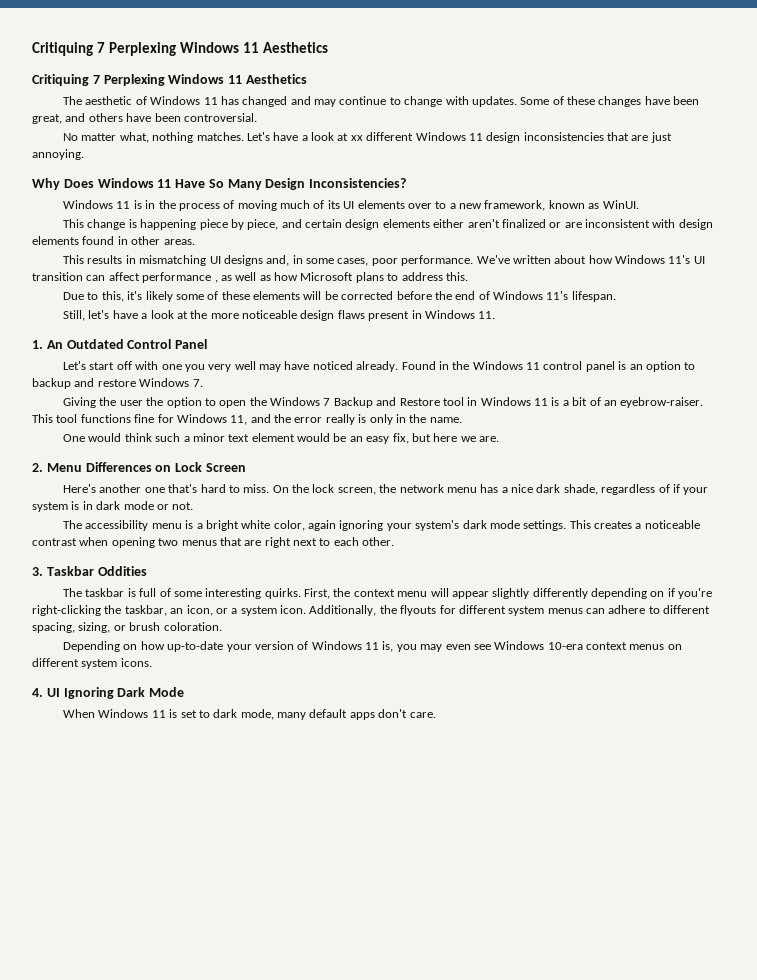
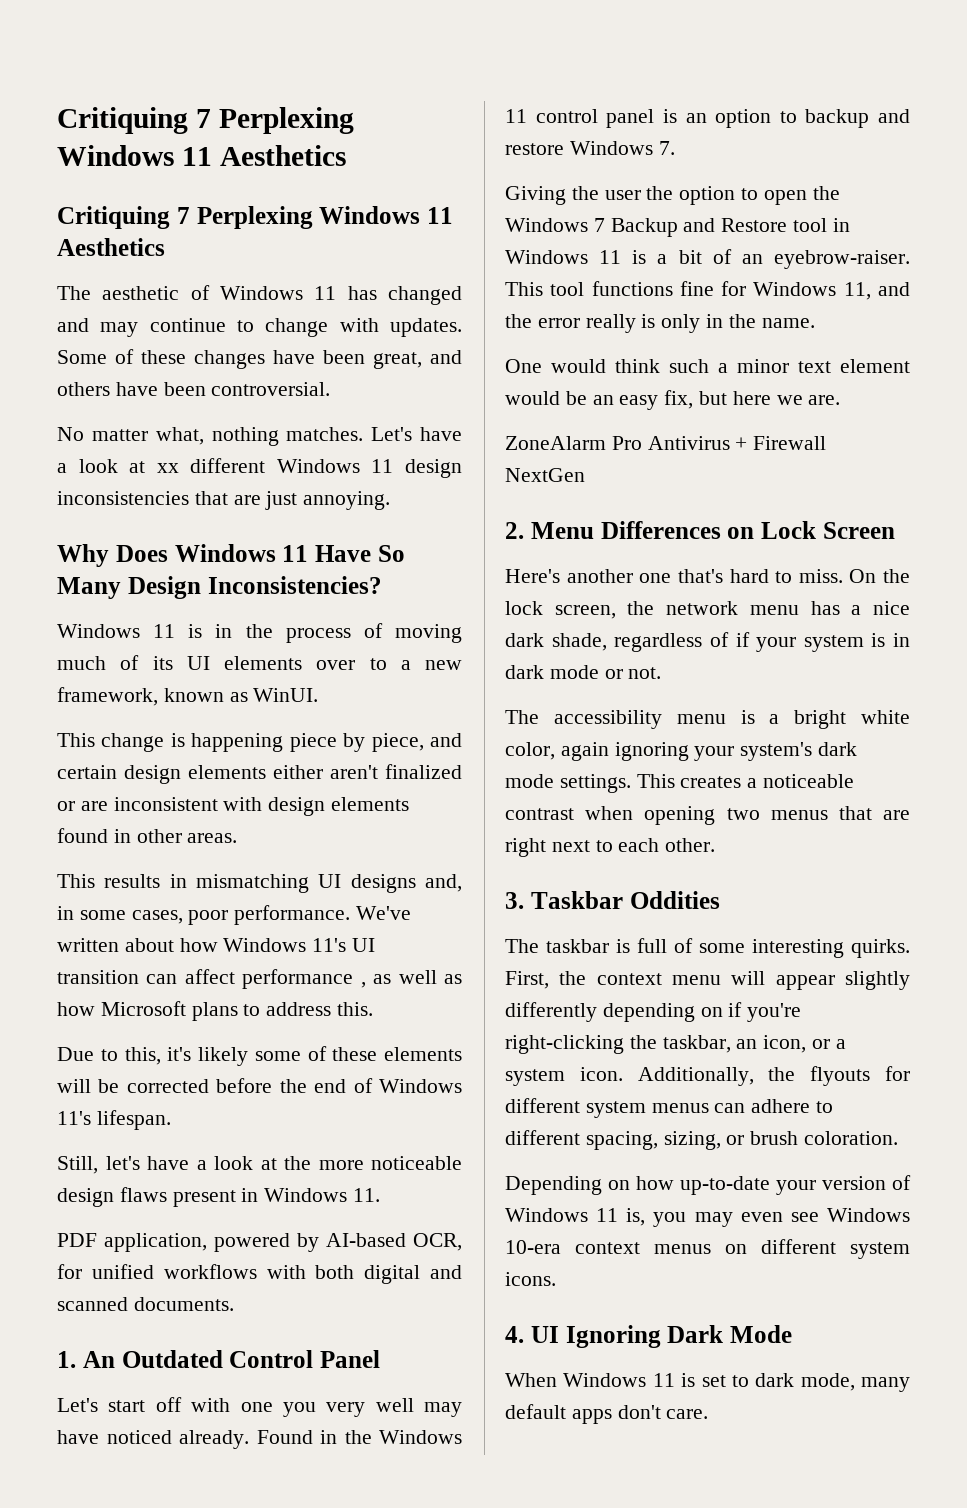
(496, 315) none -> [57,1233,462,1252] [57,1264,462,1284] [57,1297,234,1311] // PDF application, powered by AI-based OCR, for unified workflows with both digital and scanned documents.
(500, 439) none -> [505,436,827,450] [505,468,585,482] // ZoneAlarm Pro Antivirus + Firewall NextGen

